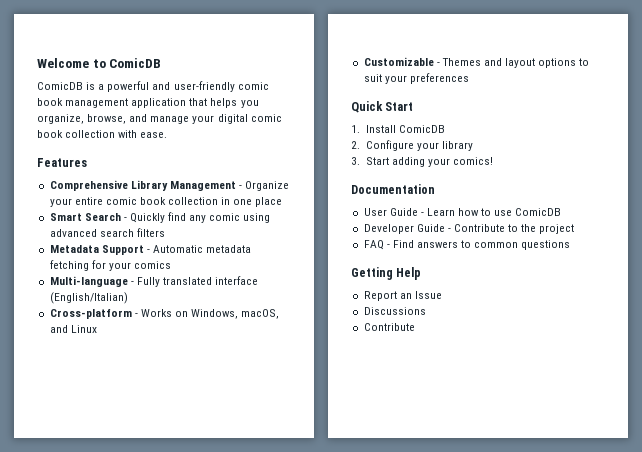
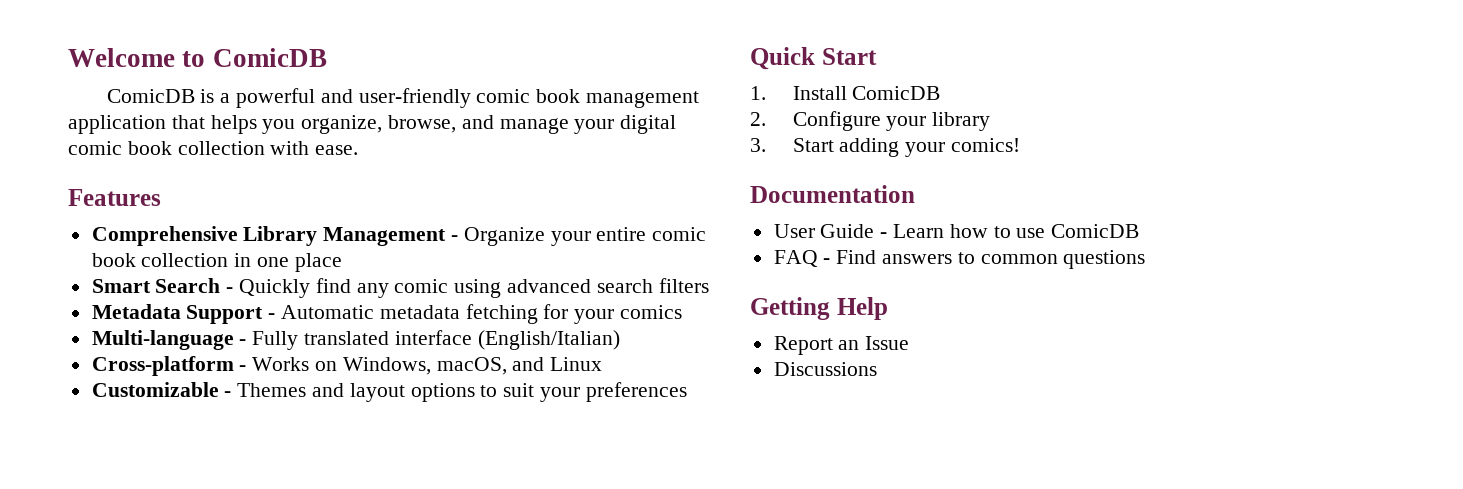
[363,224,575,234] // Developer Guide - Contribute to the project -> (1140, 231) none
[363,323,415,331] // Contribute -> (877, 369) none

